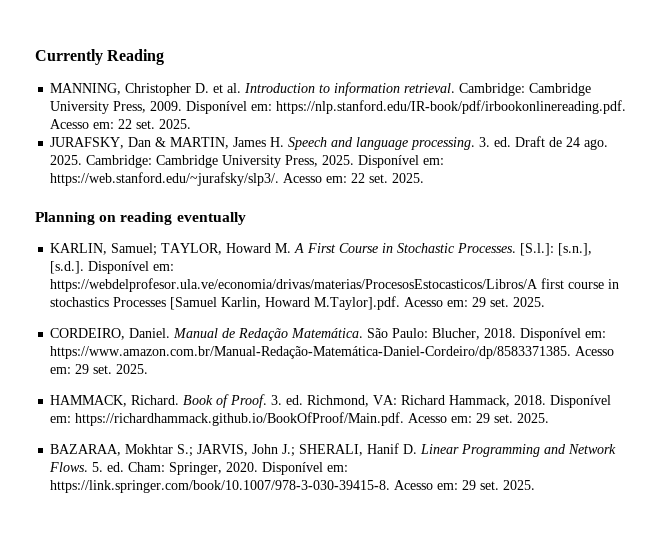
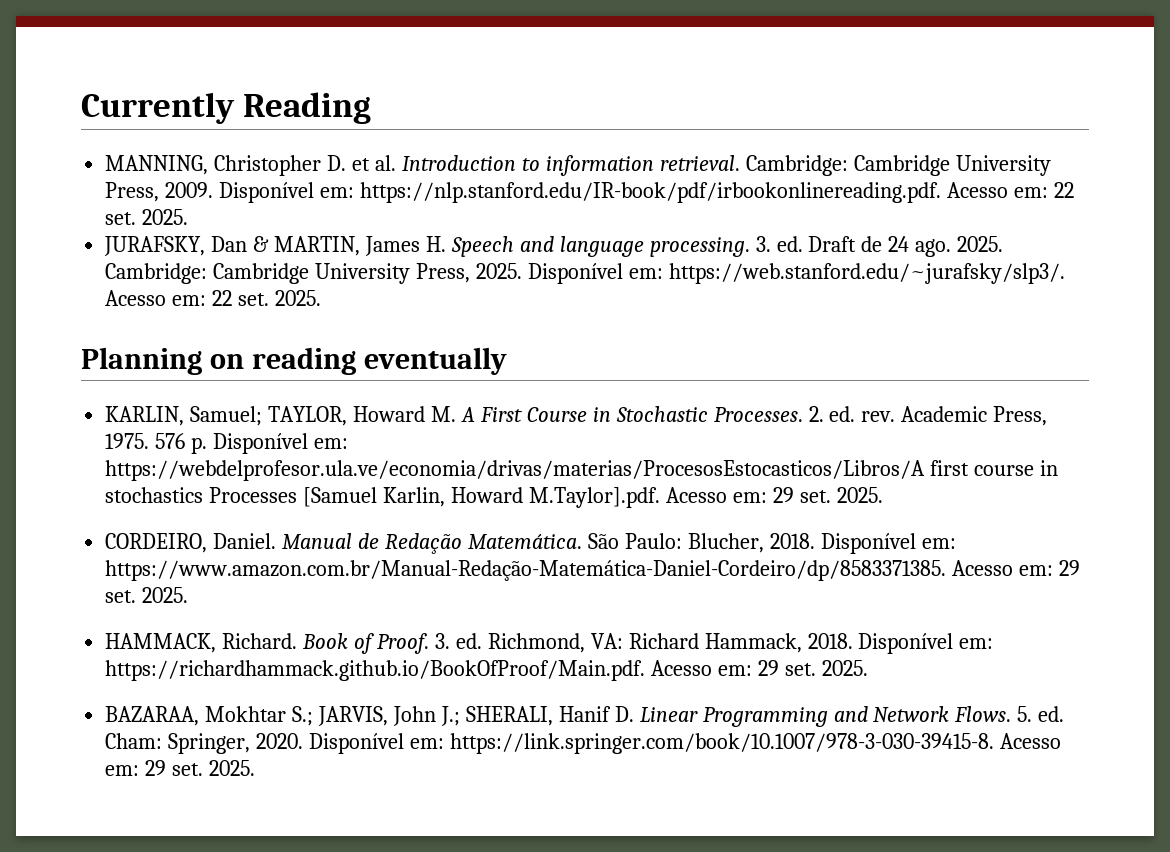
[520,243,593,256] [50,261,85,274] [S.l.]: [s.n.], [s.d.]. -> [808,406,1048,426] [105,433,208,454] 2. ed. rev. Academic Press, 1975. 576 p.

